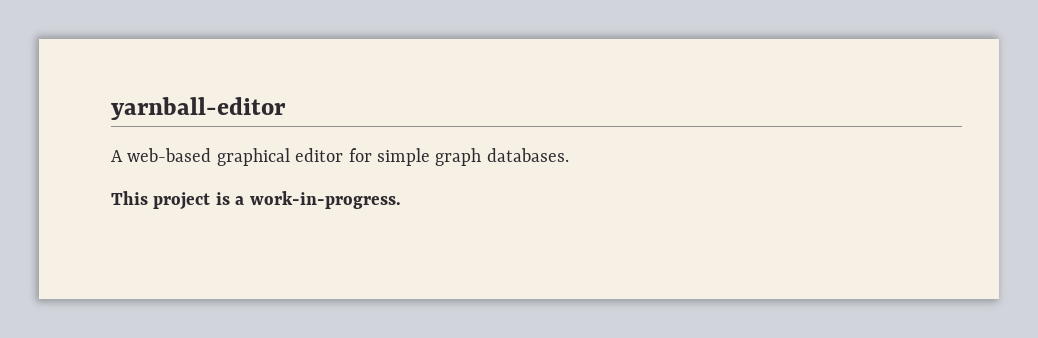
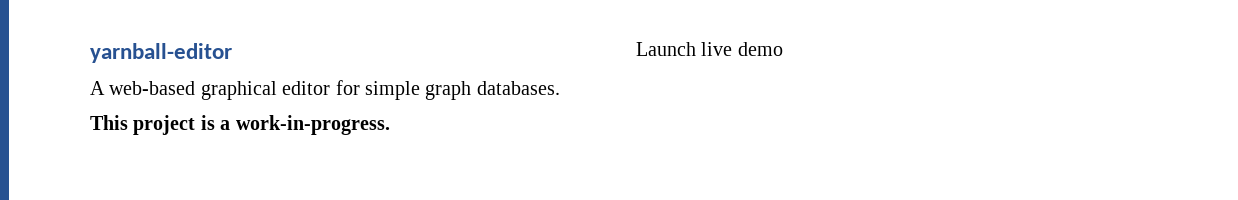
(401, 200) none -> [636,42,783,56] // Launch live demo

